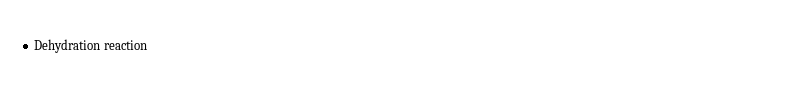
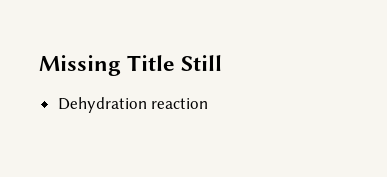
(34, 46) none -> [39,55,223,76] Missing Title Still //

